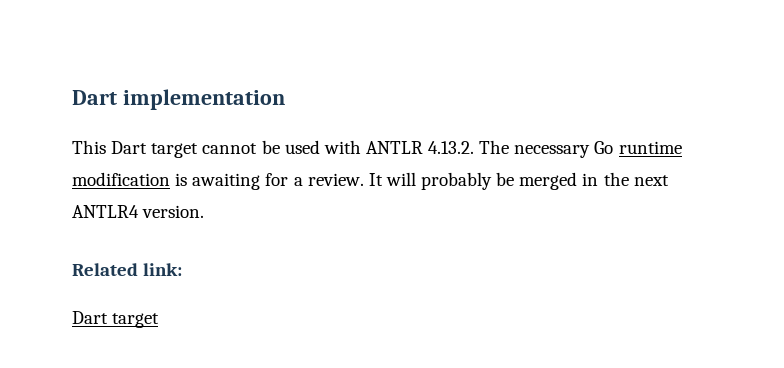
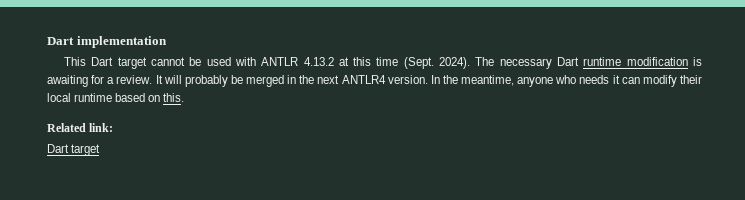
[428,141,475,154] 4.13.2. -> [303,57,471,69] 4.13.2 at this time (Sept. 2024).
[594,141,614,154] Go -> [557,57,580,66] Dart
(205, 211) none -> [430,75,703,87] [47,93,185,102] In the meantime, anyone who needs it can modify their local runtime based on this.

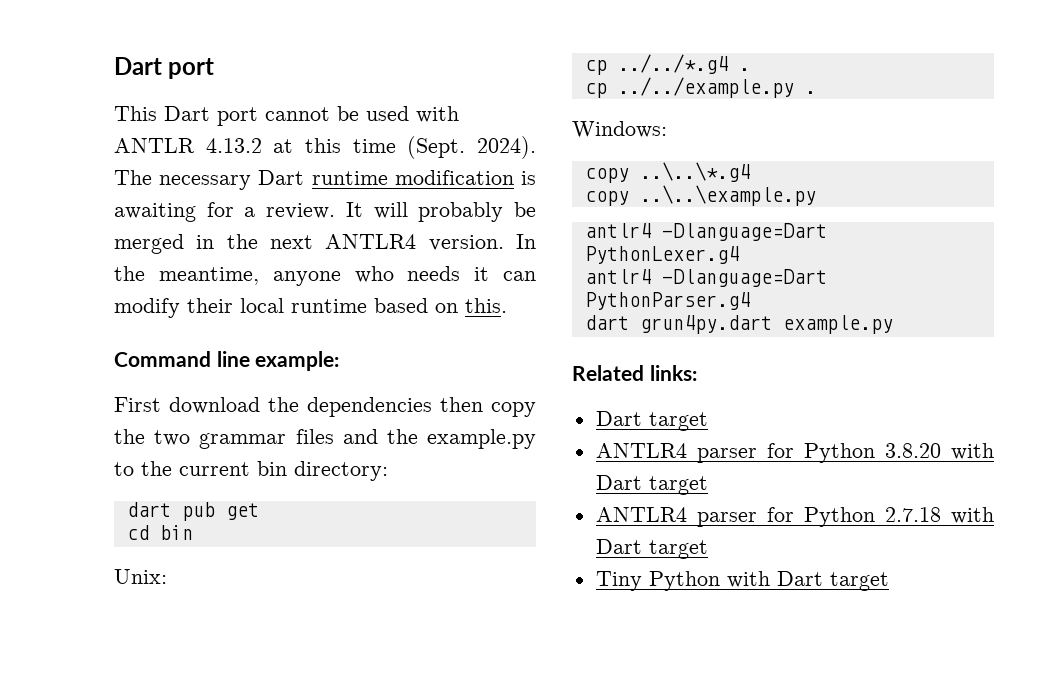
[47,36,167,48] Dart implementation -> [114,57,215,79] Dart port
[117,57,147,69] target -> [217,107,258,126] port
(185, 97) none -> [114,351,340,371] [114,397,536,417] [114,429,536,449] [114,461,388,481] [126,502,259,521] [126,525,193,540] [114,569,167,584] [584,54,750,75] [584,77,816,98] [572,121,667,138] [584,162,750,183] [584,185,816,206] [584,223,827,241] [584,246,739,264] [584,269,827,287] [584,292,750,310] [584,315,893,334] // Command line example: // First download the dependencies then copy the two grammar files and the example.py to the current bin directory: // dart pub get // cd bin // Unix: // cp ../../*.g4 . // cp ../../example.py . // Windows: // copy ..\..\*.g4 // copy ..\..\example.py // antlr4 -Dlanguage=Dart PythonLexer.g4 // antlr4 -Dlanguage=Dart PythonParser.g4 // dart grun4py.dart example.py
[89,123,114,132] [47,144,101,156] link: // Dart target -> [649,365,697,381] [595,411,708,431] [595,443,994,463] [595,475,708,495] [595,507,994,527] [595,539,708,559] [595,571,889,591] links: // Dart target // ANTLR4 parser for Python 3.8.20 with Dart target // ANTLR4 parser for Python 2.7.18 with Dart target // Tiny Python with Dart target

